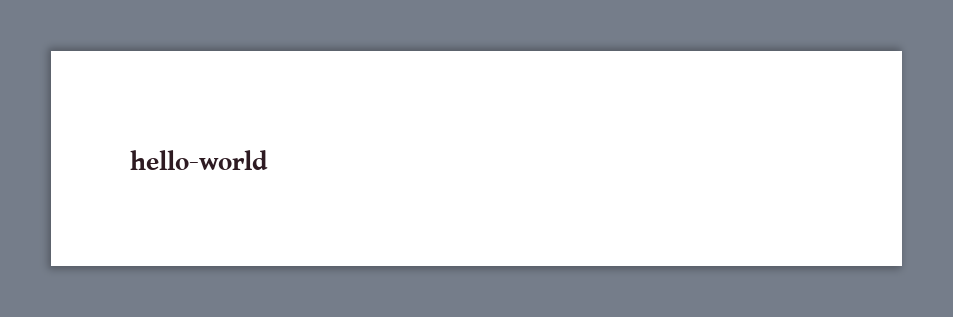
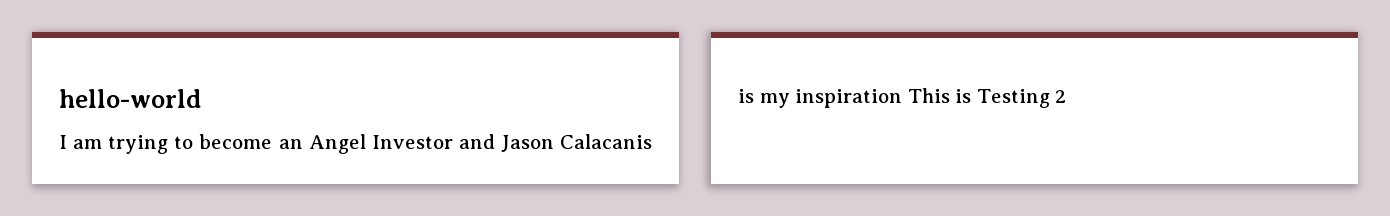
(268, 160) none -> [59,134,652,154] [738,88,1067,108] // I am trying to become an Angel Investor and Jason Calacanis is my inspiration This is Testing 2

